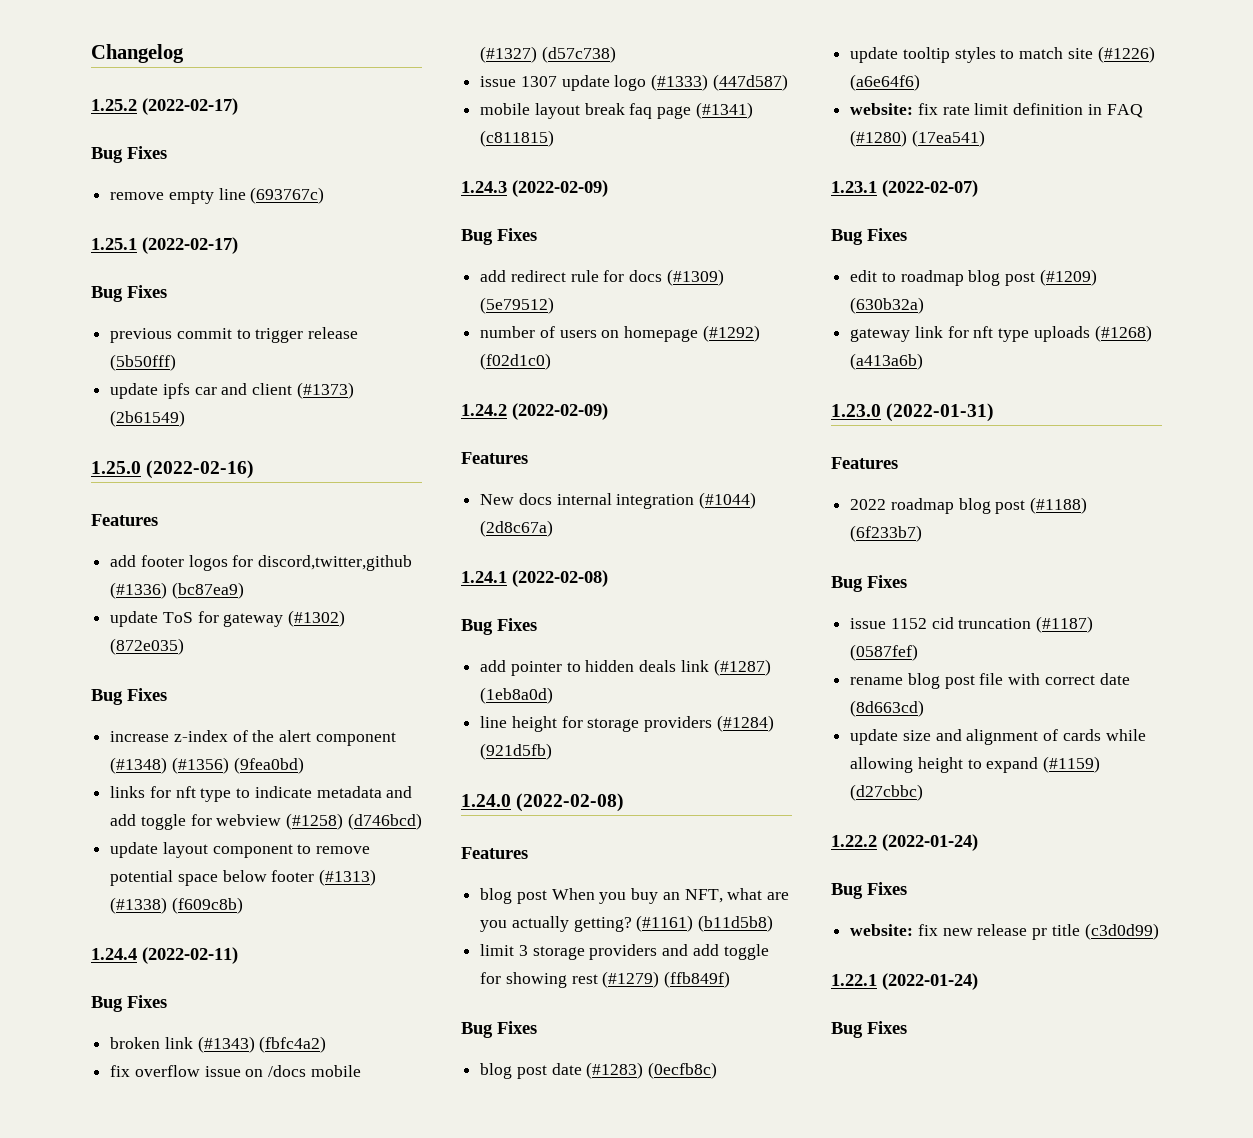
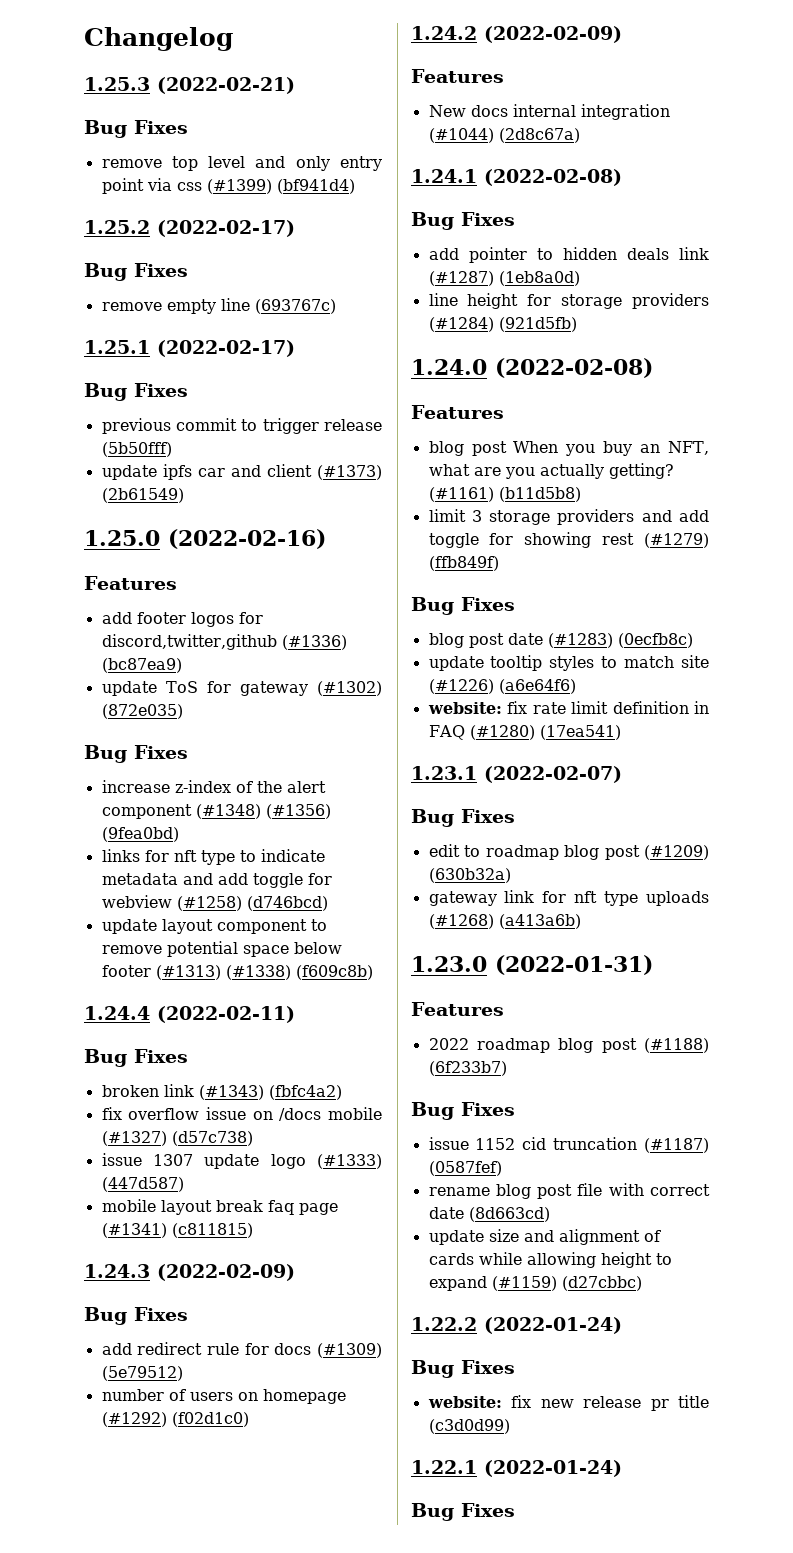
(184, 53) none -> [84,77,295,94] [84,120,188,138] [101,156,382,171] [101,178,355,194] // 1.25.3 (2022-02-21) // Bug Fixes // remove top level and only entry point via css (#1399) (bf941d4)

